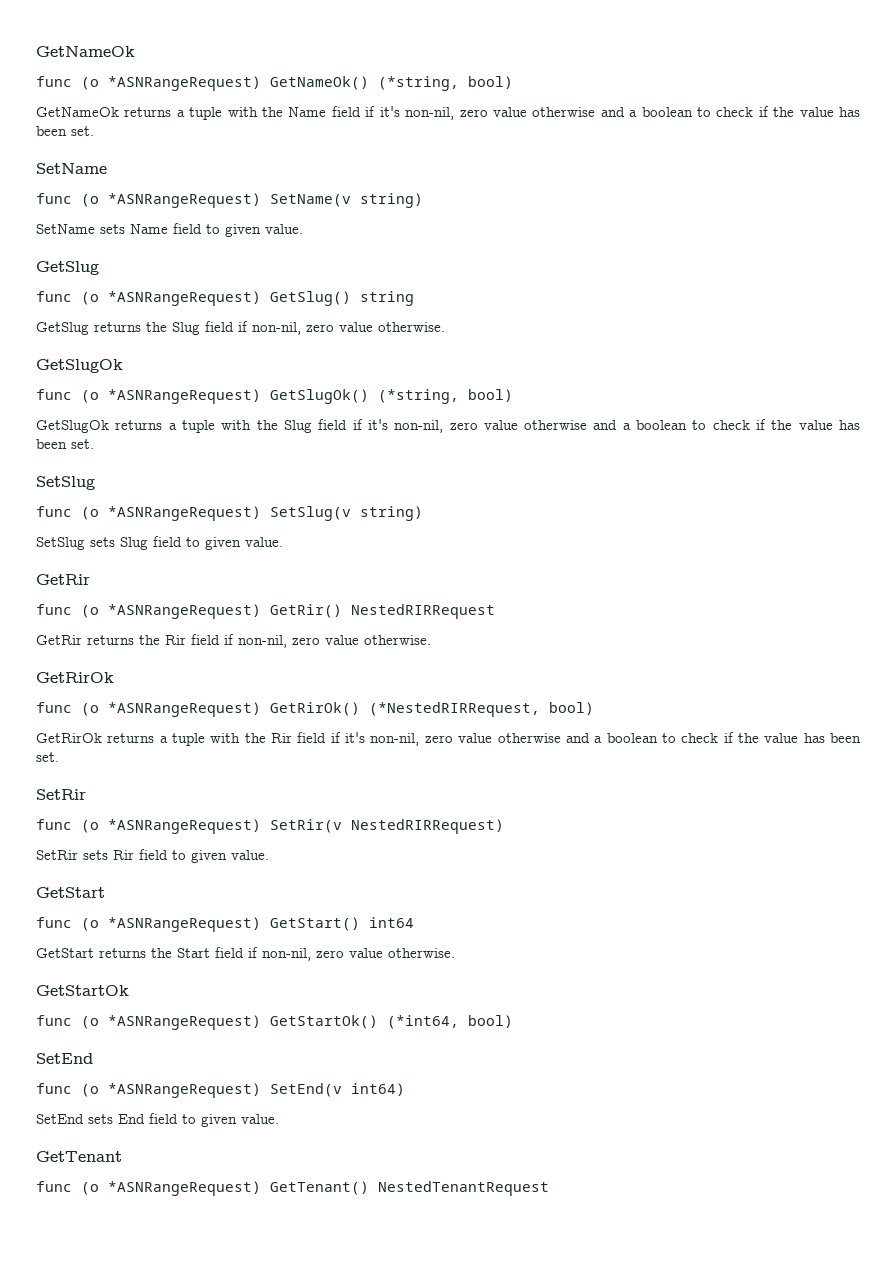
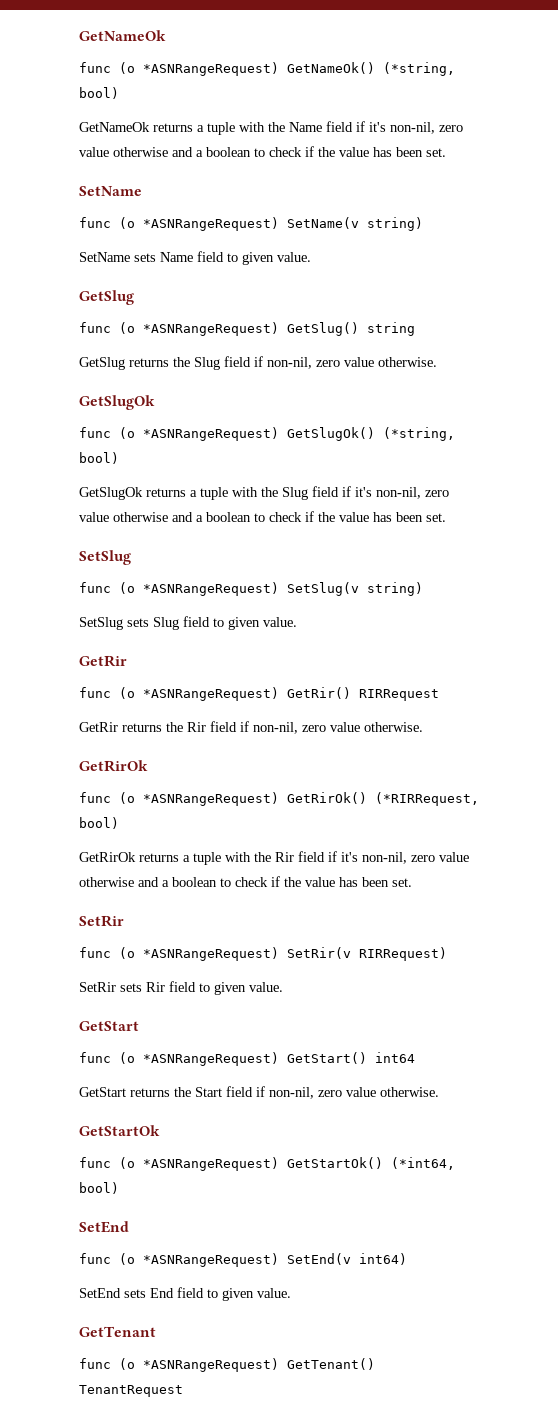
[351,604,495,619] NestedRIRRequest -> [359,689,439,701] RIRRequest
[369,702,540,717] (*NestedRIRRequest, -> [375,792,479,806] (*RIRRequest,
[351,819,504,834] NestedRIRRequest) -> [359,947,447,961] RIRRequest)
[378,1181,549,1196] NestedTenantRequest -> [79,1385,183,1397] TenantRequest

